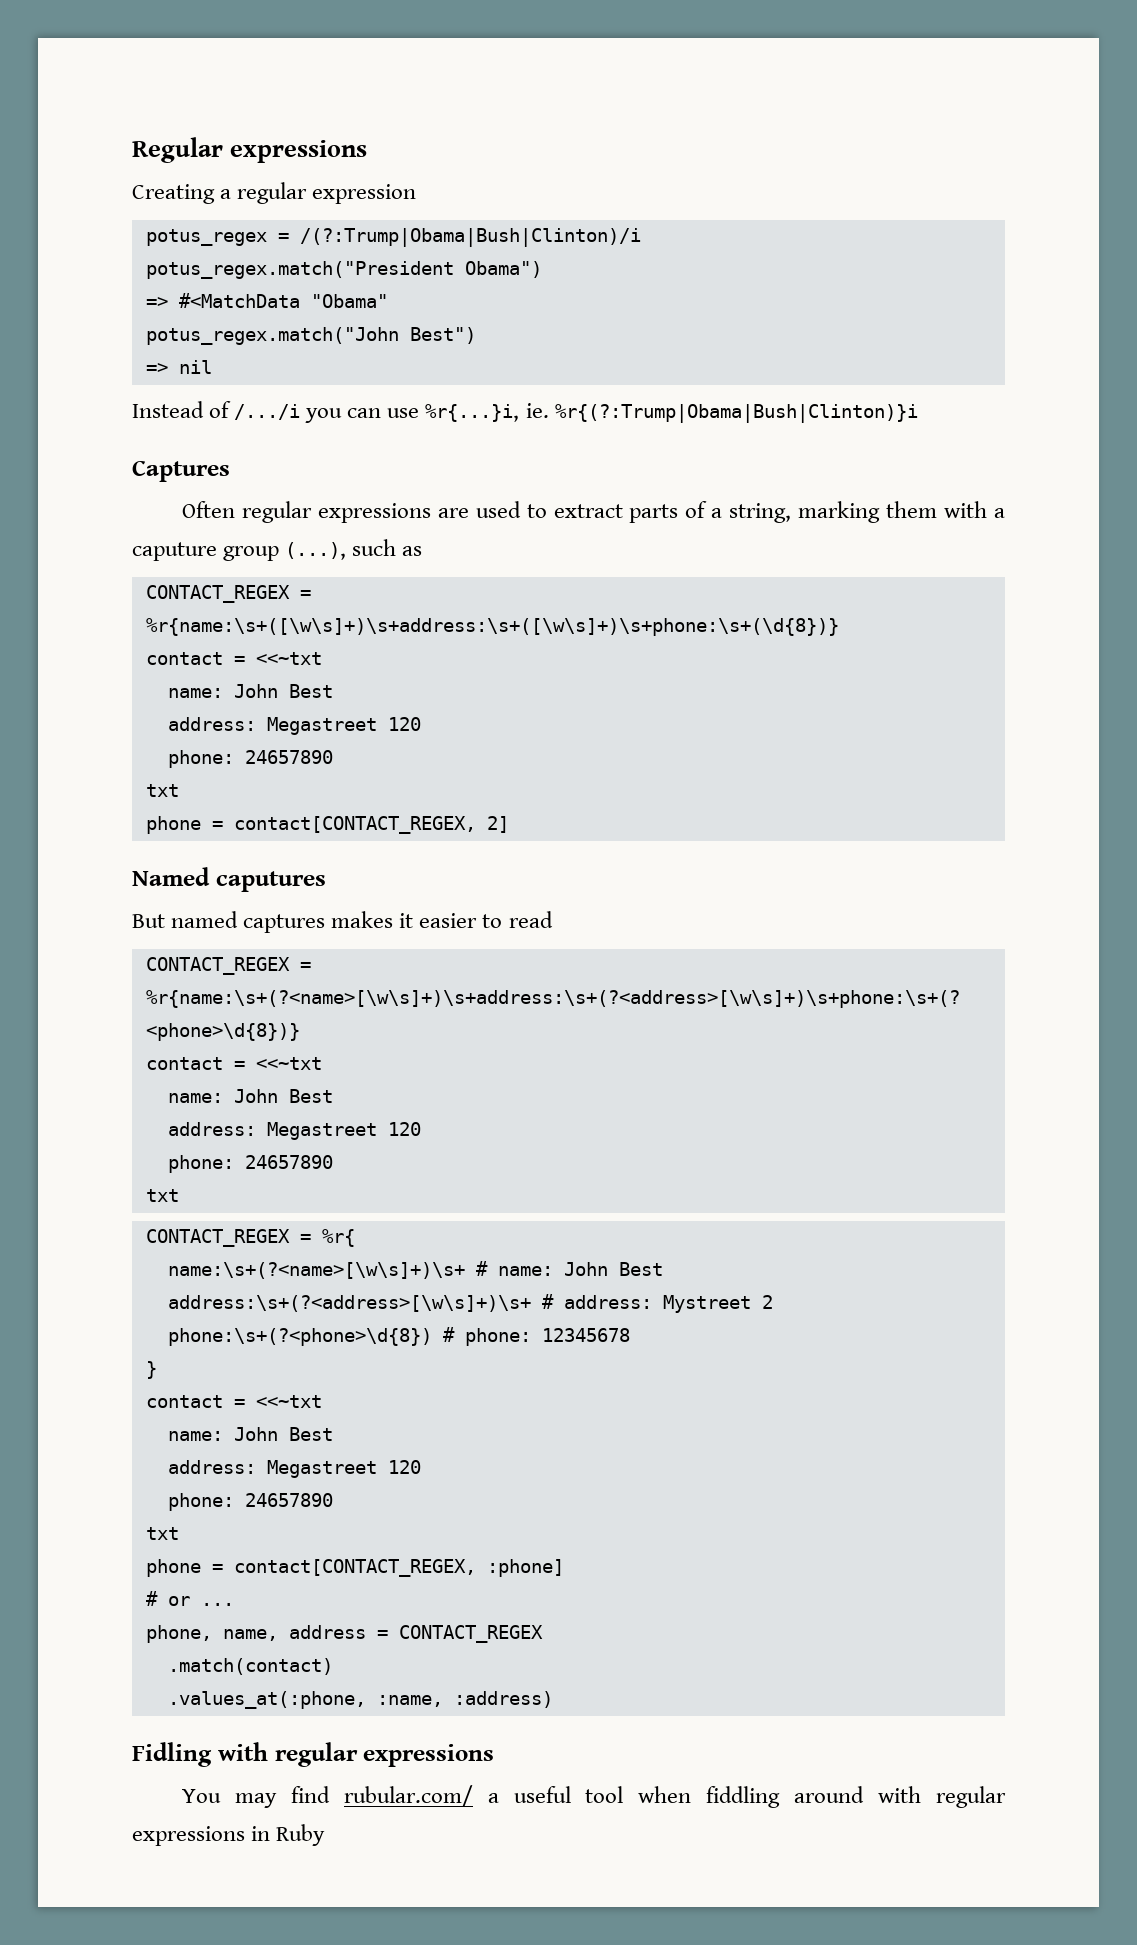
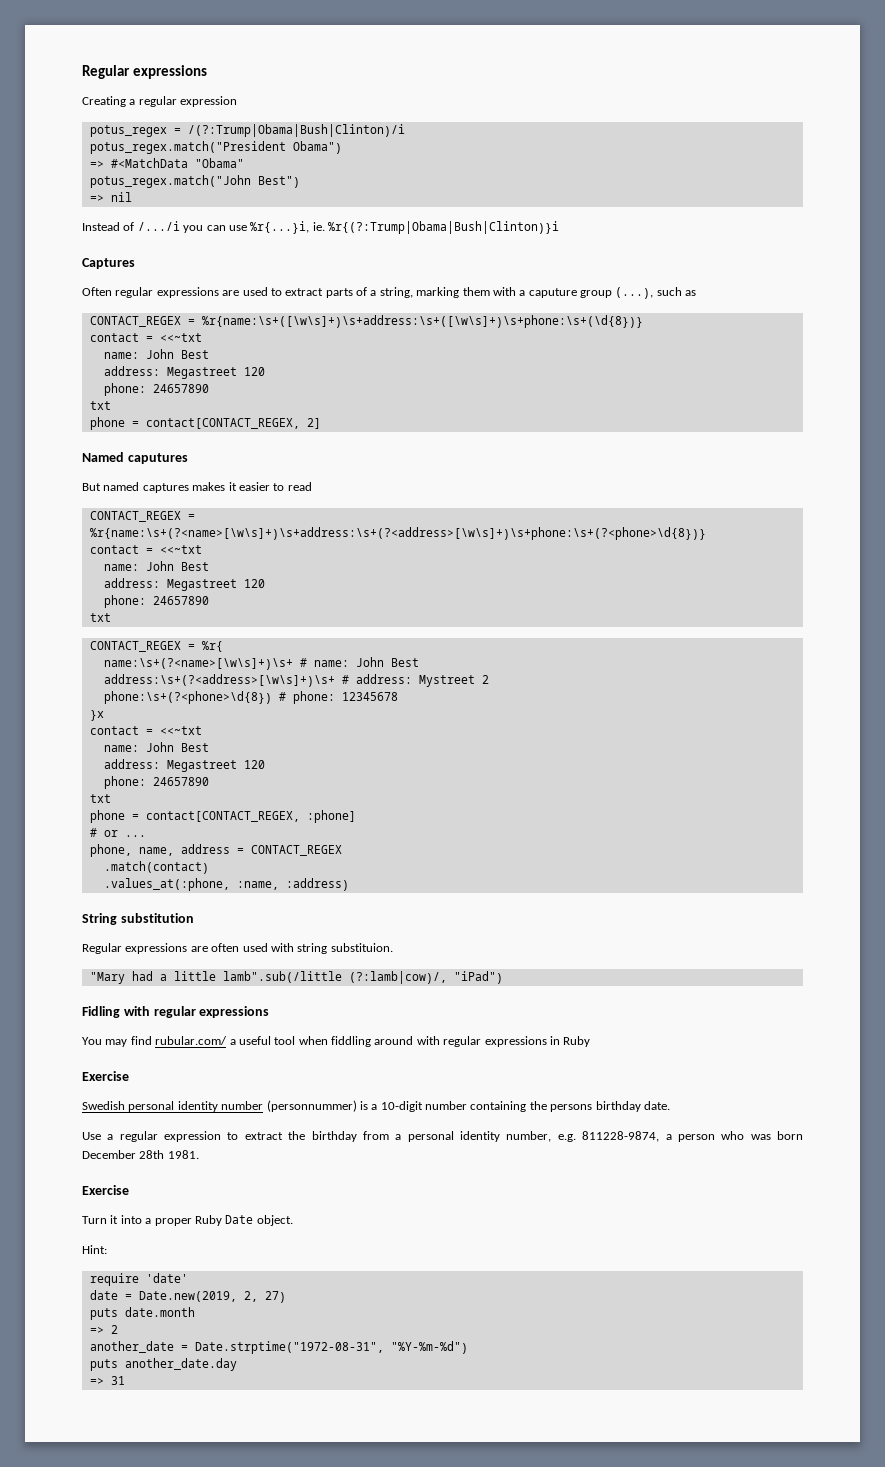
[145,1361,157,1379] } -> [89,710,104,721] }x
(553, 1699) none -> [82,913,194,925] [82,943,393,954] [89,971,503,984] // String substitution // Regular expressions are often used with string substituion. // "Mary had a little lamb".sub(/little (?:lamb|cow)/, "iPad")
(326, 1835) none -> [82,1071,129,1081] [82,1100,670,1112] [82,1131,803,1142] [82,1150,199,1159] [82,1185,129,1195] [82,1215,293,1226] [82,1245,107,1254] [89,1273,188,1286] [89,1290,286,1303] [89,1307,195,1320] [89,1325,118,1334] [89,1341,468,1354] [89,1358,237,1371] [89,1376,125,1385] // Exercise // Swedish personal identity number (personnummer) is a 10-digit number containing the persons birthday date. // Use a regular expression to extract the birthday from a personal identity number, e.g. 811228-9874, a person who was born December 28th 1981. // Exercise // Turn it into a proper Ruby Date object. // Hint: // require 'date' // date = Date.new(2019, 2, 27) // puts date.month // => 2 // another_date = Date.strptime("1972-08-31", "%Y-%m-%d") // puts another_date.day // => 31

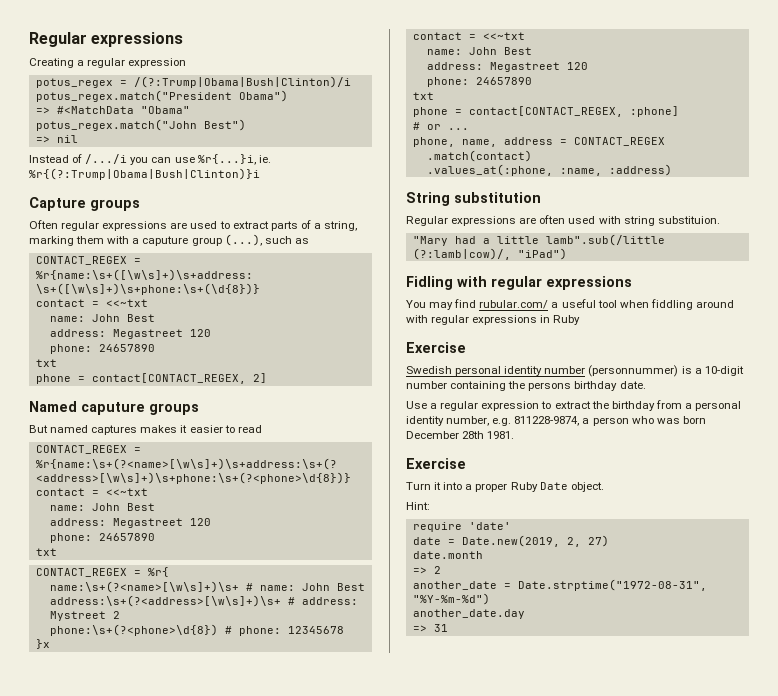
[82,258,135,269] Captures -> [29,197,140,211] Capture groups
[127,453,188,464] caputures -> [81,402,199,415] caputure groups
[89,1308,118,1320] puts -> (609, 541) none
[89,1359,118,1371] puts -> (490, 599) none

